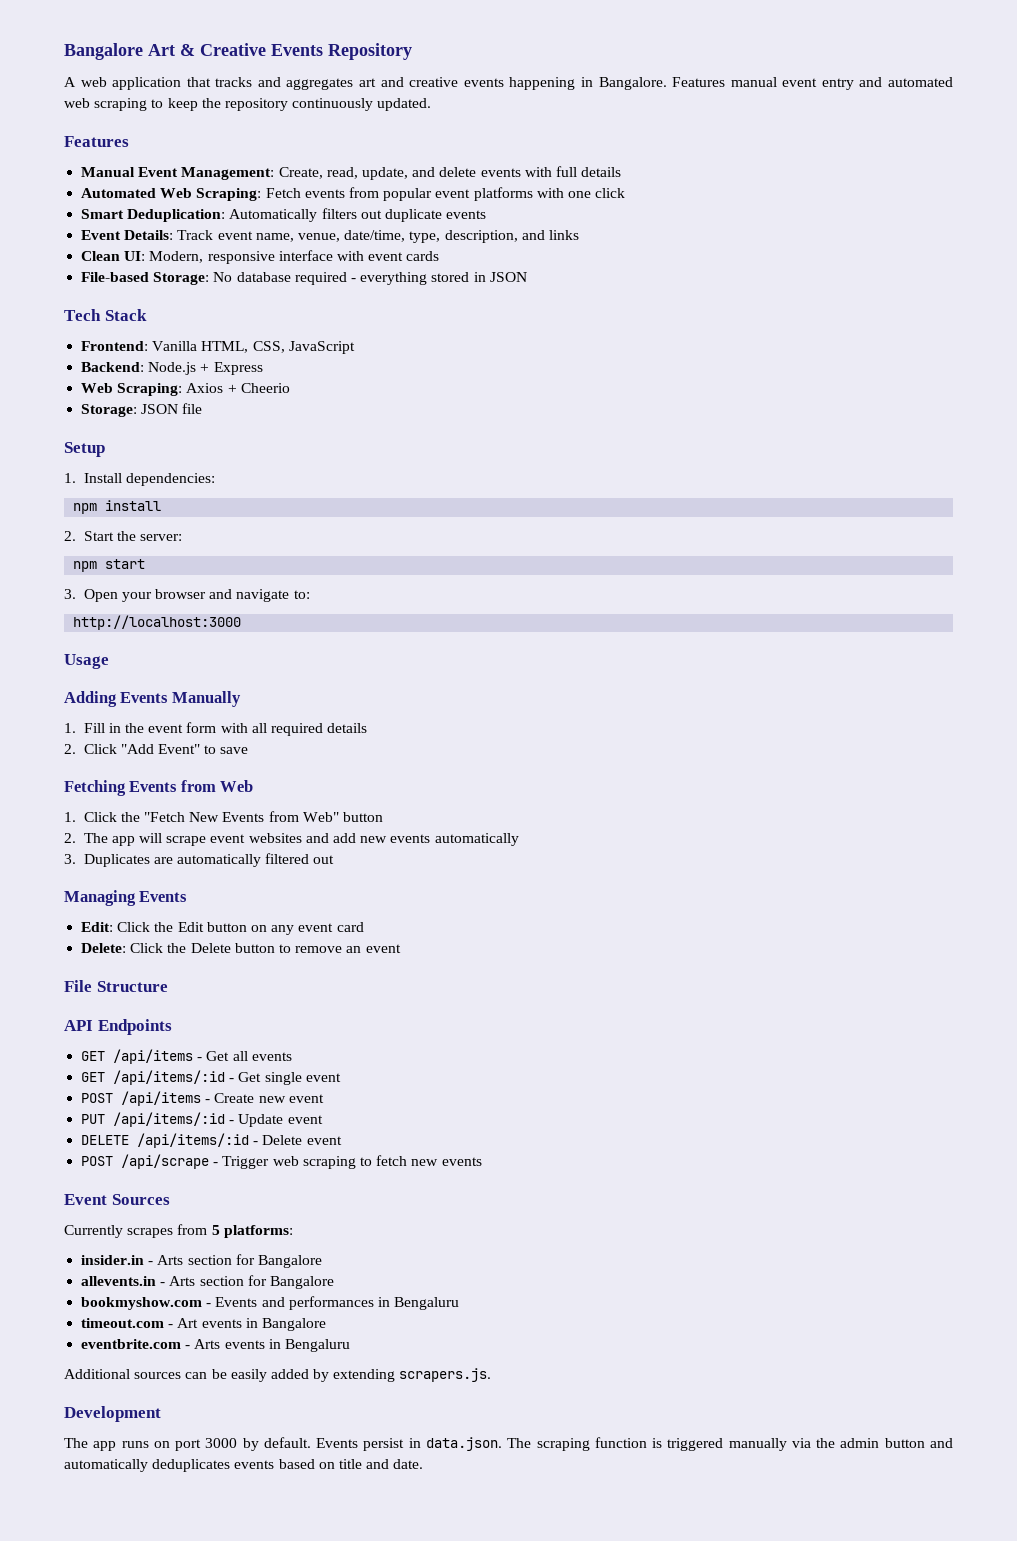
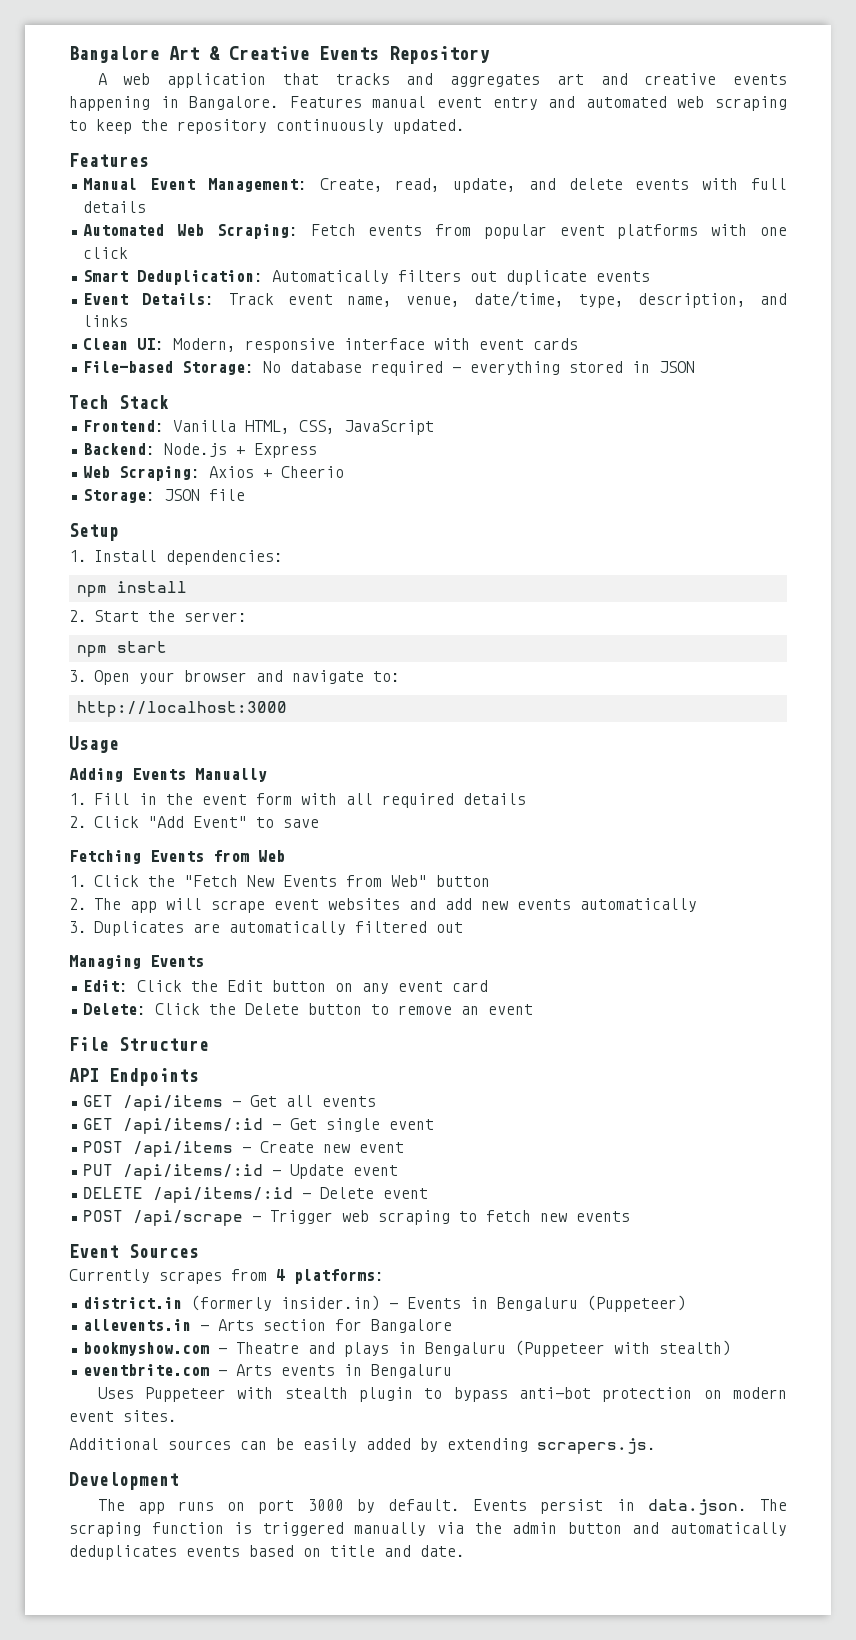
[211,1225,220,1235] 5 -> [276,1269,285,1281] 4
[81,1254,322,1268] insider.in - Arts section for Bangalore -> [83,1295,687,1312] district.in (formerly insider.in) - Events in Bengaluru (Puppeteer)
[215,1296,460,1310] [81,1318,326,1331] Events and performances in Bengaluru // timeout.com - Art events in Bangalore -> [236,1340,732,1357] Theatre and plays in Bengaluru (Puppeteer with stealth)
(350, 1345) none -> [97,1387,787,1402] [69,1410,177,1422] // Uses Puppeteer with stealth plugin to bypass anti-bot protection on modern event sites.

